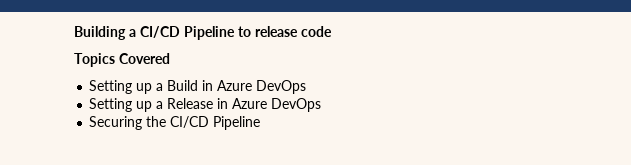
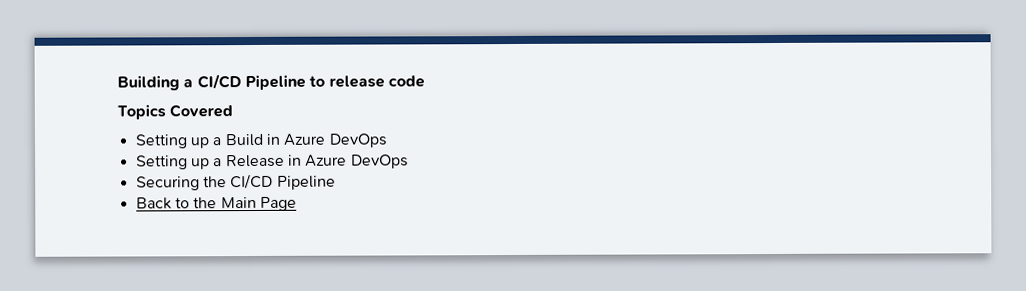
(261, 123) none -> [135,196,297,211] // Back to the Main Page

